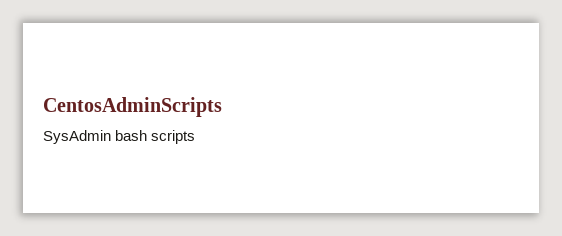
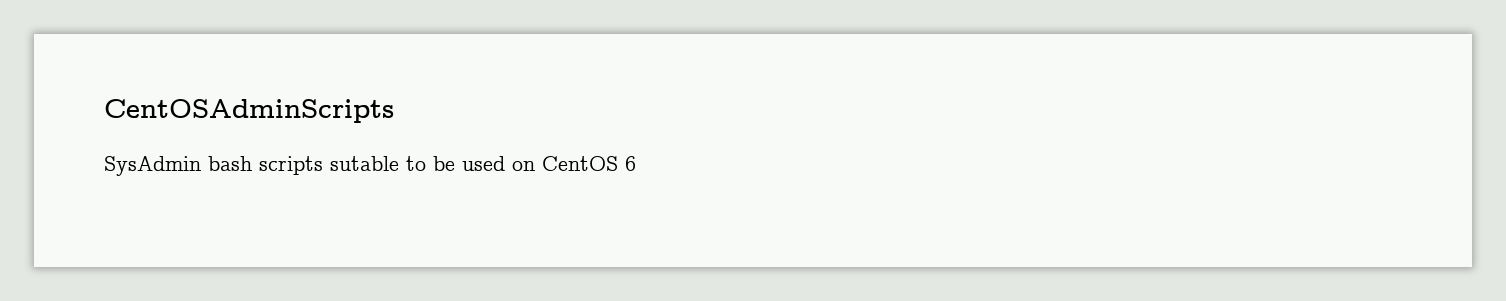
[43,97,222,117] CentosAdminScripts -> [104,99,394,123] CentOSAdminScripts
(196, 137) none -> [330,156,636,171] sutable to be used on CentOS 6

